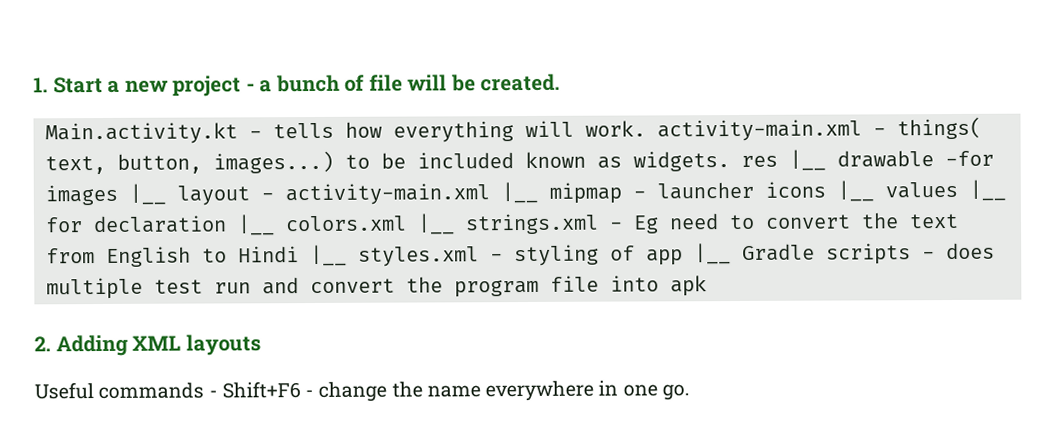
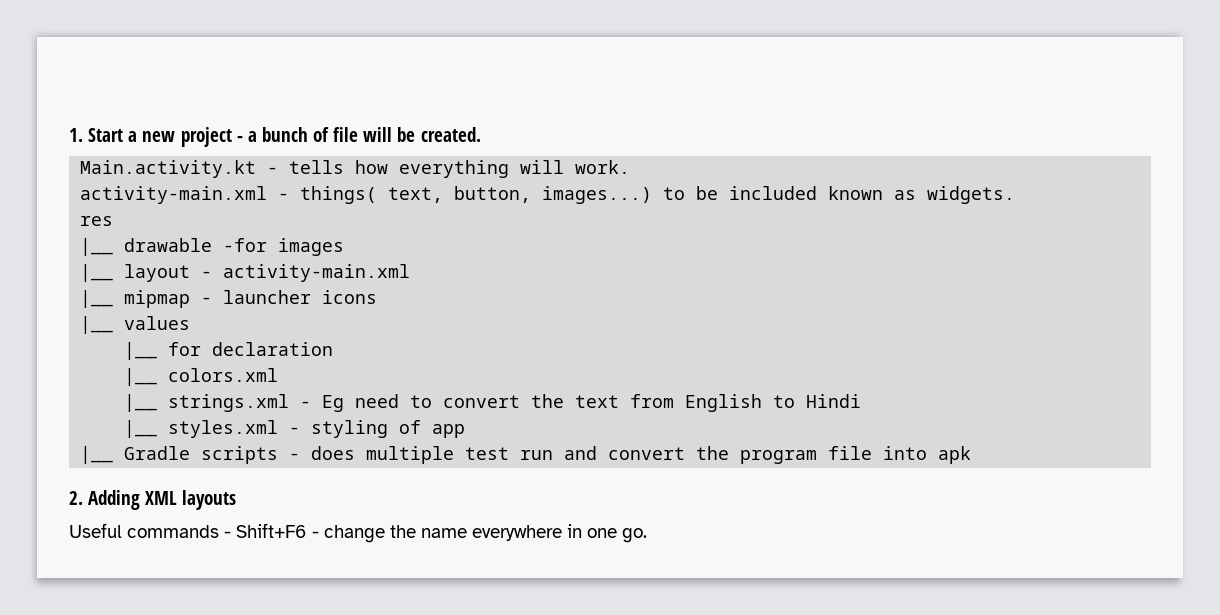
(646, 128) none -> (631, 167) //
(730, 161) none -> (1016, 195) //
(778, 161) none -> (114, 221) //
(118, 195) none -> (345, 247) //
(490, 194) none -> (411, 273) //
(826, 189) none -> (378, 297) //
(958, 190) none -> (191, 323) //
(227, 224) none -> (334, 349) //
(407, 223) none -> (279, 375) //
(299, 254) none -> (862, 401) //
(683, 257) none -> (466, 431) //

